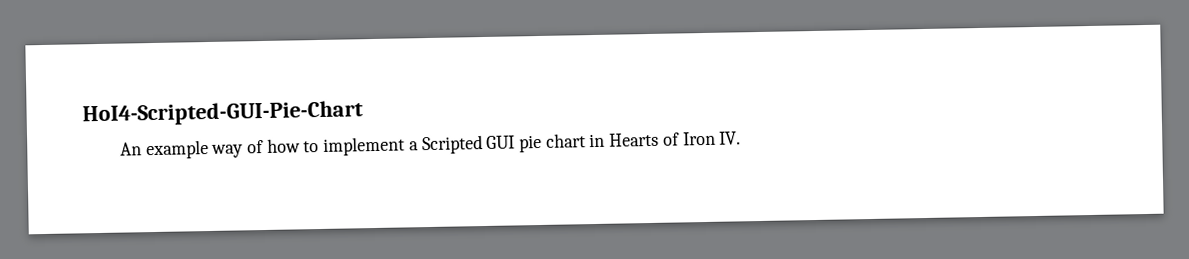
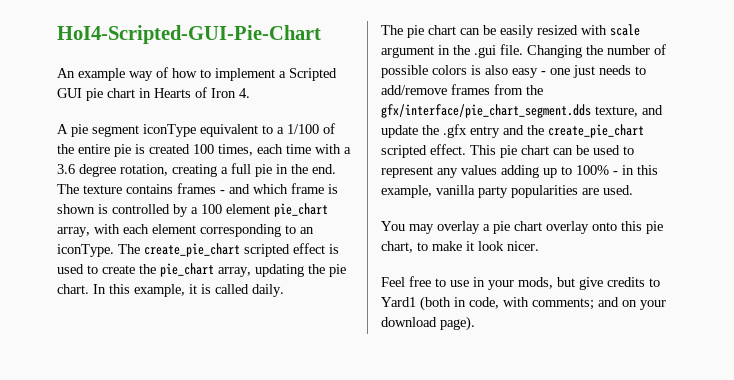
[719,131,742,145] IV. -> [239,88,250,98] [57,123,335,137] [57,144,351,157] [57,163,336,177] [57,183,338,194] [57,203,328,217] [57,224,314,237] [57,243,339,257] [57,263,346,277] [57,284,284,297] [381,24,640,38] [381,44,666,58] [381,65,646,78] [381,84,543,95] [381,104,663,118] [381,124,644,138] [381,144,634,158] [381,165,658,178] [381,185,633,198] [381,221,663,234] [381,241,539,253] [381,276,660,290] [381,296,666,311] [381,316,475,331] 4. // A pie segment iconType equivalent to a 1/100 of the entire pie is created 100 times, each time with a 3.6 degree rotation, creating a full pie in the end. The texture contains frames - and which frame is shown is controlled by a 100 element pie_chart array, with each element corresponding to an iconType. The create_pie_chart scripted effect is used to create the pie_chart array, updating the pie chart. In this example, it is called daily. // The pie chart can be easily resized with scale argument in the .gui file. Changing the number of possible colors is also easy - one just needs to add/remove frames from the gfx/interface/pie_chart_segment.dds texture, and update the .gfx entry and the create_pie_chart scripted effect. This pie chart can be used to represent any values adding up to 100% - in this example, vanilla party popularities are used. // You may overlay a pie chart overlay onto this pie chart, to make it look nicer. // Feel free to use in your mods, but give credits to Yard1 (both in code, with comments; and on your download page).

